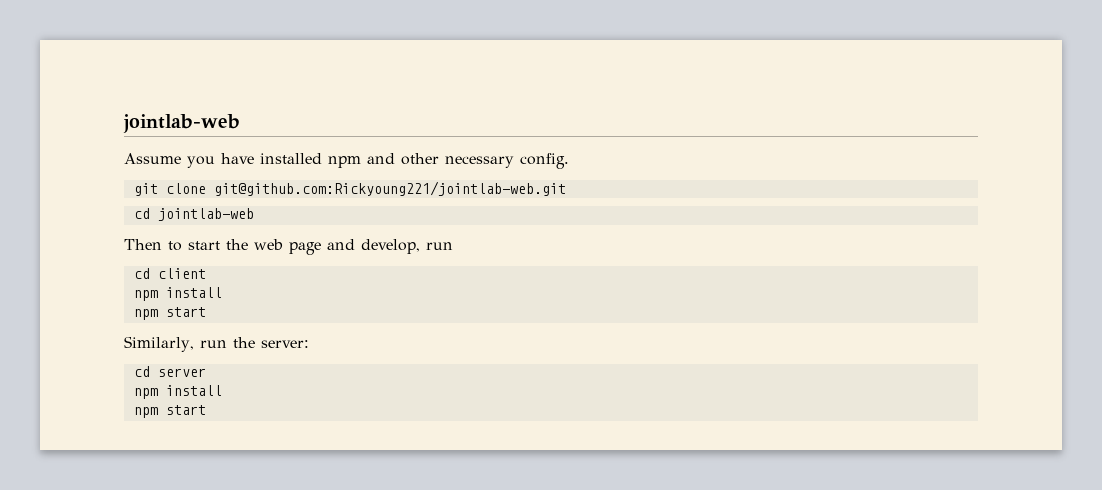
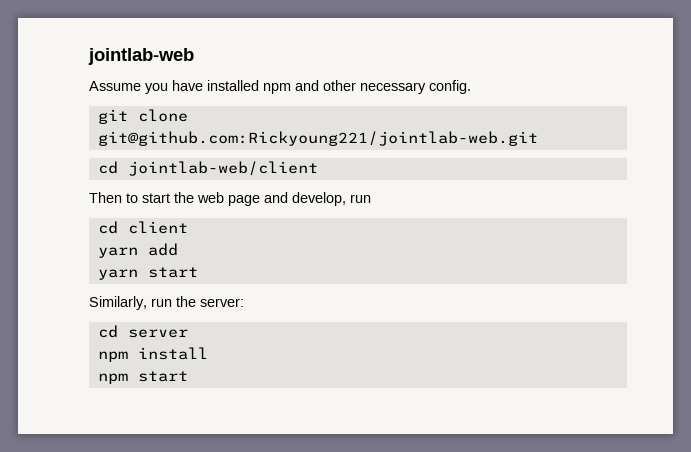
[157,208,254,221] jointlab-web -> [127,161,318,176] jointlab-web/client
[133,287,222,301] [133,309,158,320] npm install // npm -> [97,243,178,258] [97,269,138,280] yarn add // yarn

